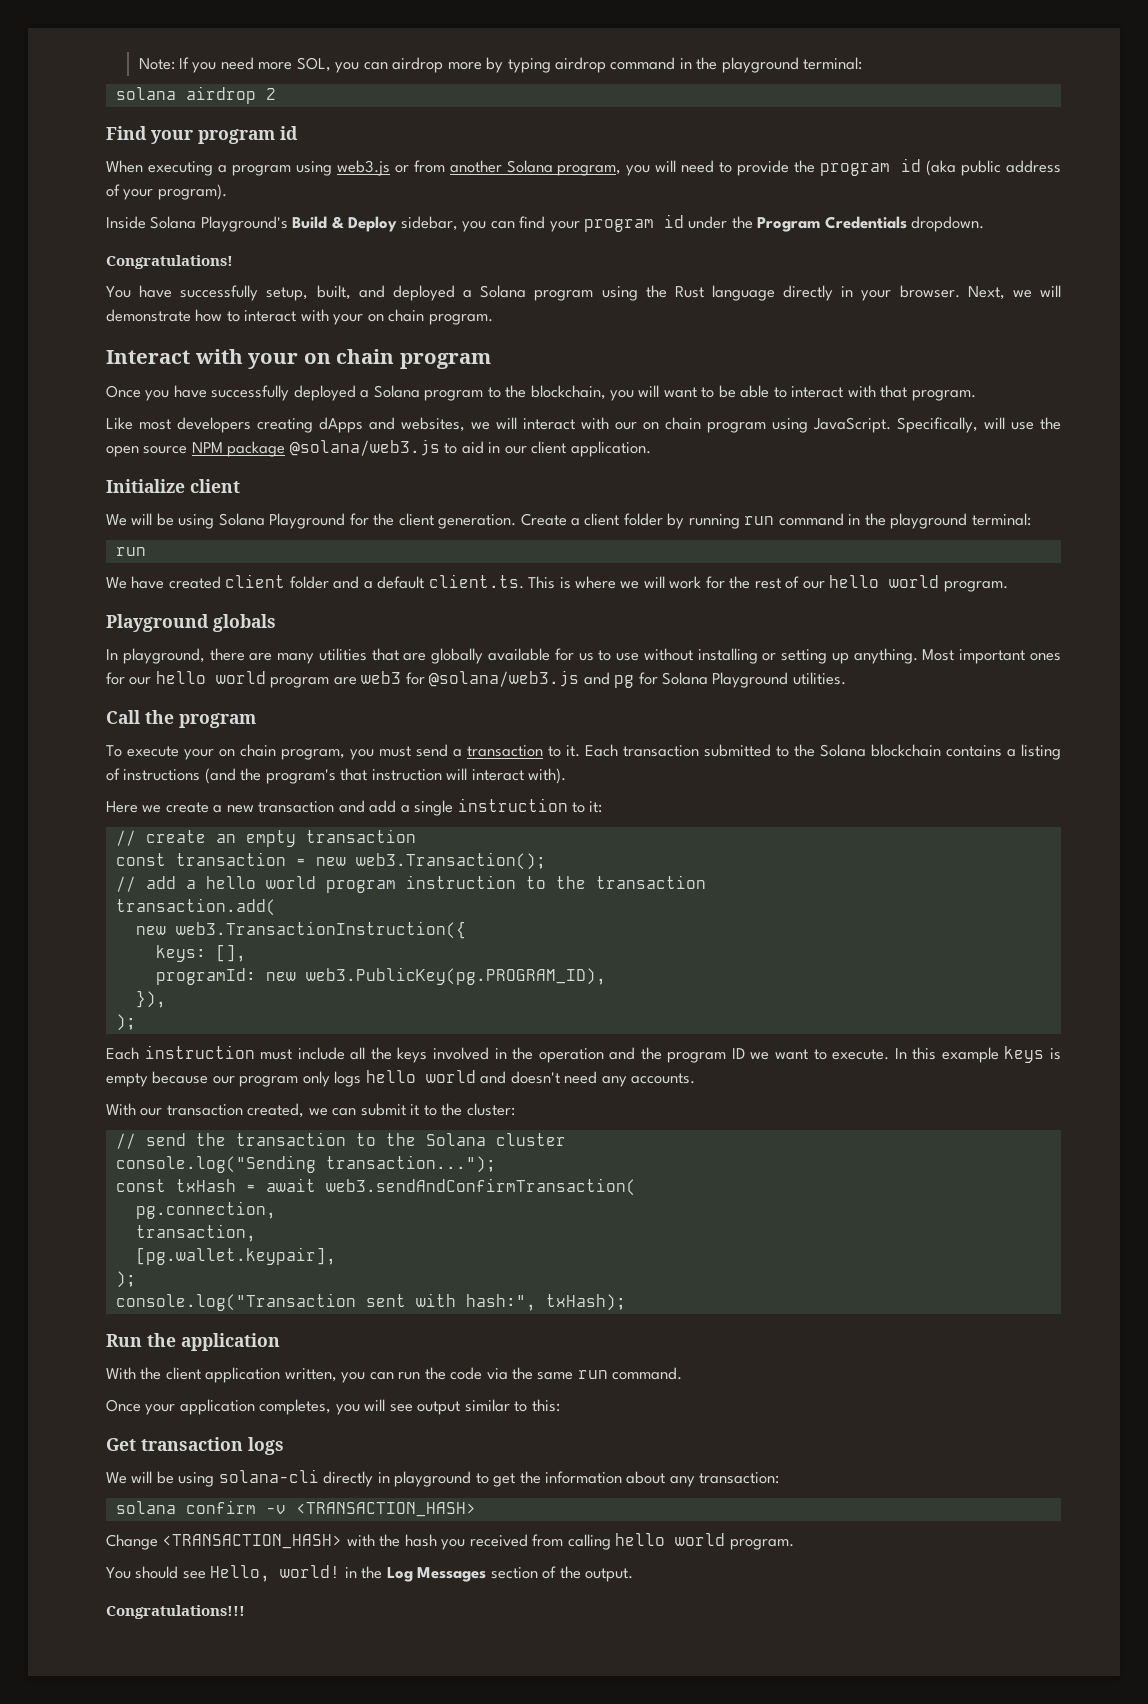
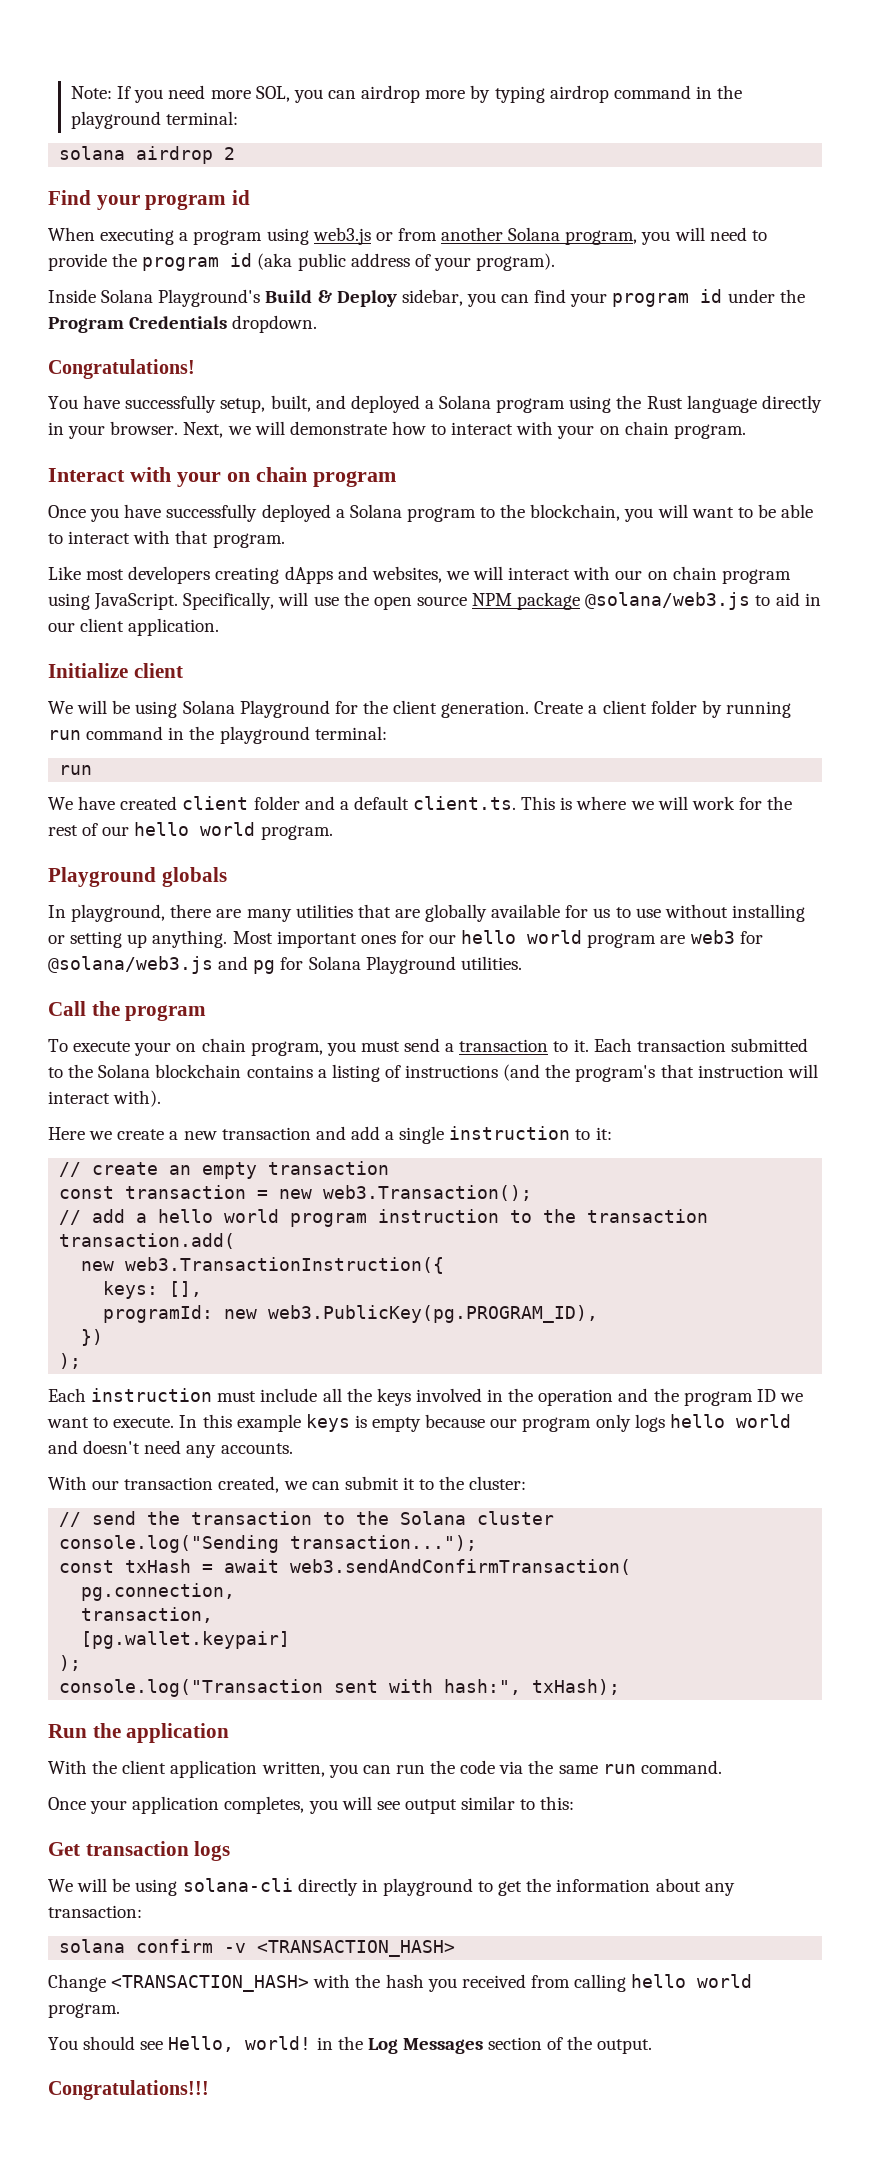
[135,990,166,1008] }), -> [81,1329,104,1346] })
[135,1247,336,1265] [pg.wallet.keypair], -> [81,1631,291,1649] [pg.wallet.keypair]

